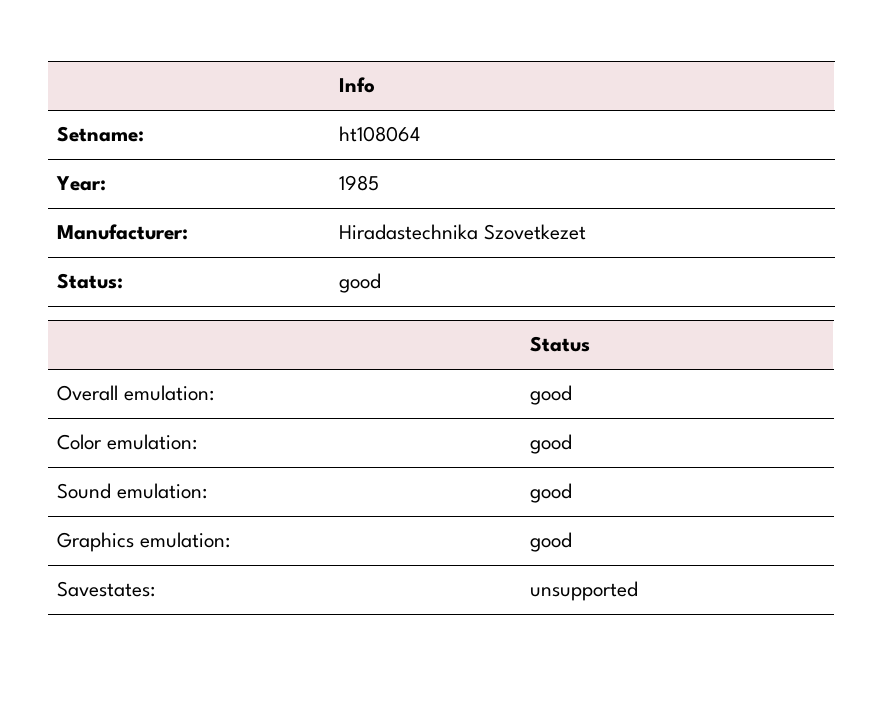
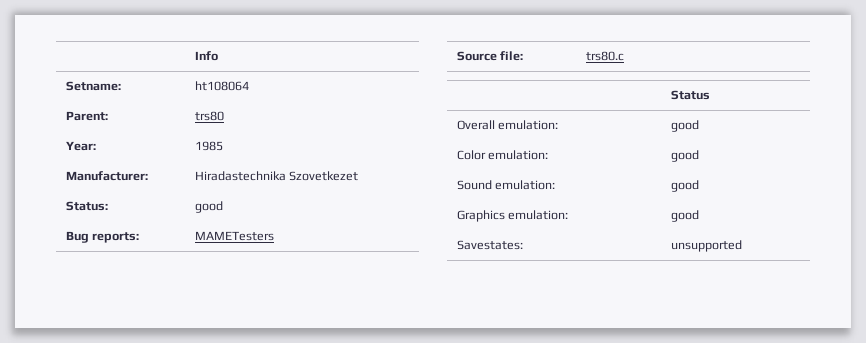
(421, 134) none -> [65,111,108,121] [194,111,224,121] // Parent: | trs80
(382, 283) none -> [65,231,140,243] [194,231,274,241] [456,51,524,61] [585,51,624,61] // Bug reports: | MAMETesters // Source file: | trs80.c

